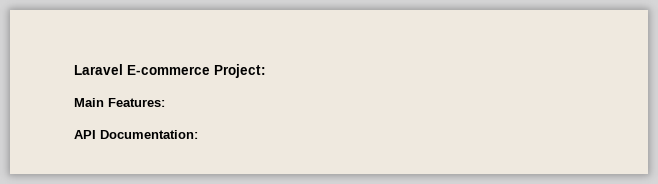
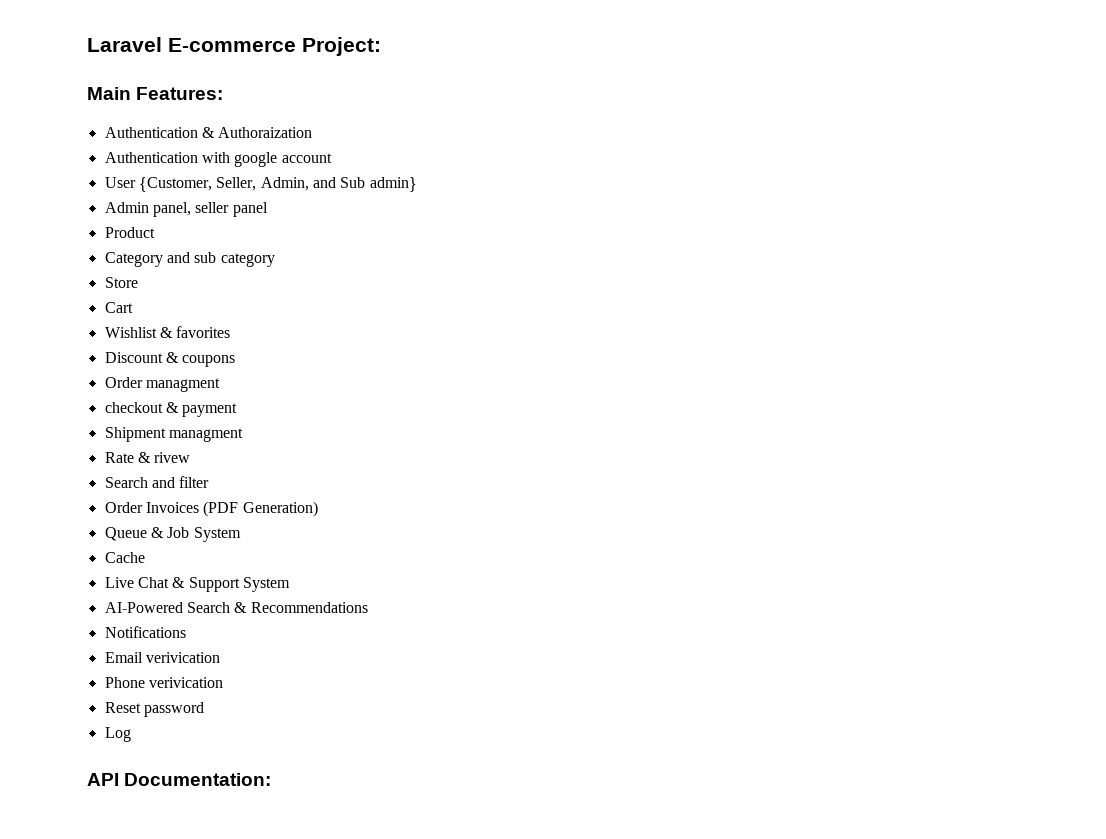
(165, 102) none -> [104,127,313,138] [104,152,332,167] [104,177,417,192] [104,202,268,217] [104,227,155,238] [104,252,275,267] [104,277,138,288] [104,302,133,313] [104,326,231,338] [104,352,236,367] [104,377,220,392] [104,402,238,417] [104,427,243,442] [104,452,191,463] [104,476,210,488] [104,501,318,517] [104,527,241,542] [104,552,145,563] [104,577,290,592] [104,602,368,613] [104,626,186,638] [104,652,220,663] [104,677,223,688] [104,702,204,717] [104,727,131,742] // Authentication & Authoraization // Authentication with google account // User {Customer, Seller, Admin, and Sub admin} // Admin panel, seller panel // Product // Category and sub category // Store // Cart // Wishlist & favorites // Discount & coupons // Order managment // checkout & payment // Shipment managment // Rate & rivew // Search and filter // Order Invoices (PDF Generation) // Queue & Job System // Cache // Live Chat & Support System // AI-Powered Search & Recommendations // Notifications // Email verivication // Phone verivication // Reset password // Log

